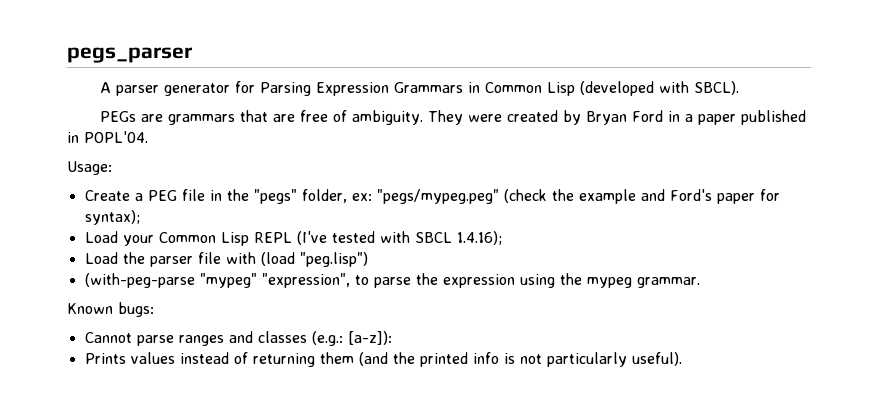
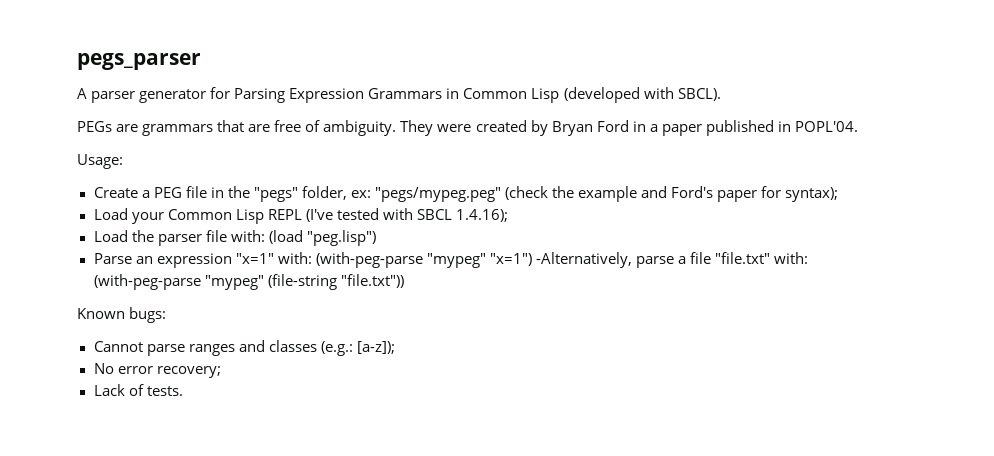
[225,252,256,264] with -> [230,230,265,242] with:
[84,273,700,288] (with-peg-parse "mypeg" "expression", to parse the expression using the mypeg grammar. -> [93,252,809,268] [93,274,404,290] Parse an expression "x=1" with: (with-peg-parse "mypeg" "x=1") -Alternatively, parse a file "file.txt" with: (with-peg-parse "mypeg" (file-string "file.txt"))
[347,331,392,345] [84,352,682,367] [a-z]): // Prints values instead of returning them (and the printed info is not particularly useful). -> [356,341,395,354] [93,363,221,378] [93,384,183,396] [a-z]); // No error recovery; // Lack of tests.

